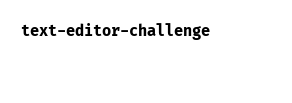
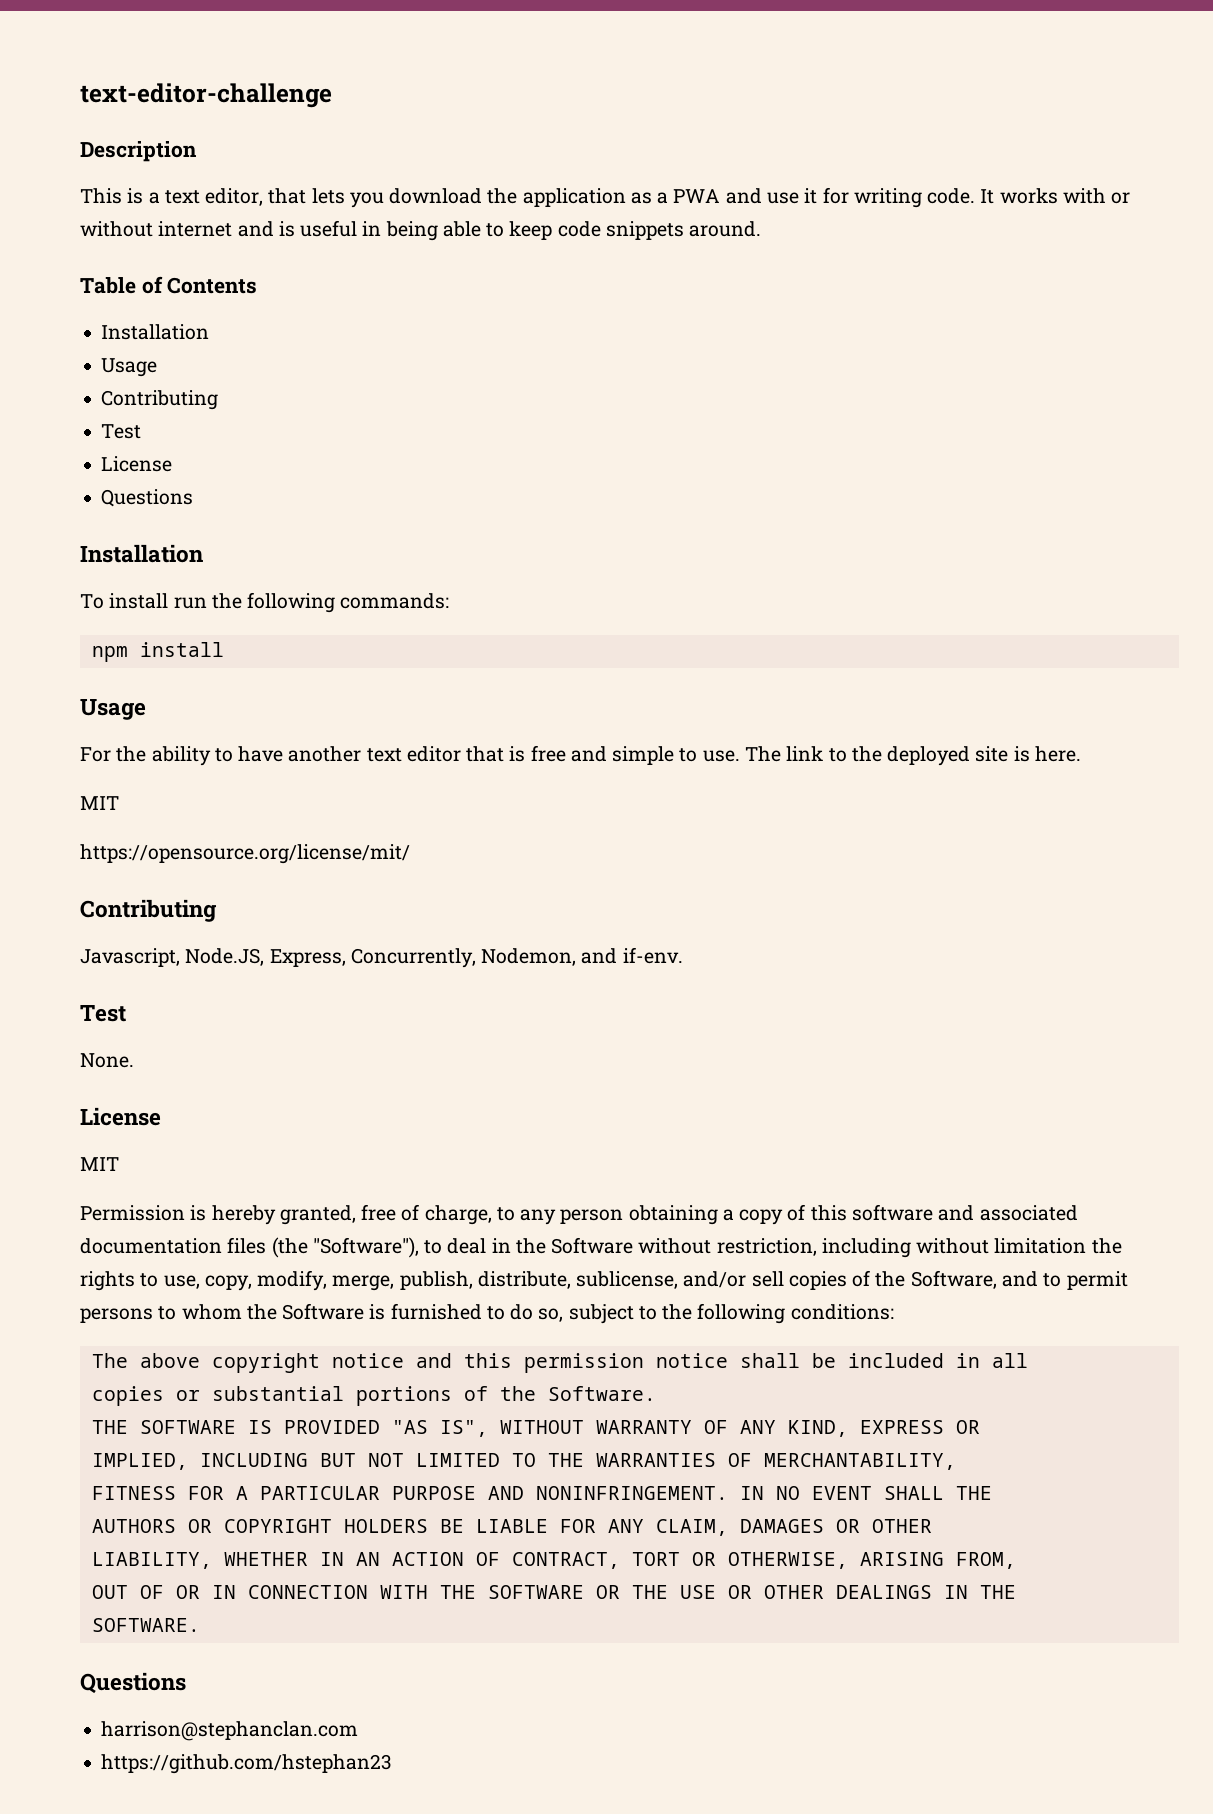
(210, 31) none -> [80,141,197,162] [80,187,1131,208] [80,220,762,241] [80,276,258,294] [101,324,210,340] [101,358,158,377] [101,390,219,410] [101,424,142,439] [101,456,173,472] [101,489,194,507] [80,544,203,563] [80,592,450,613] [91,642,224,662] [80,699,146,720] [80,745,1081,766] [80,796,119,810] [80,844,410,864] [80,899,217,922] [80,947,683,968] [80,1005,126,1022] [80,1053,134,1068] [80,1107,161,1126] [80,1157,119,1171] [80,1204,1078,1225] [80,1237,1122,1258] [80,1270,1128,1291] [80,1303,894,1324] [91,1353,1028,1373] [91,1386,656,1406] [91,1420,980,1437] [91,1453,956,1470] [91,1486,992,1500] [91,1519,932,1536] [91,1552,1016,1569] [91,1585,1016,1599] [91,1618,200,1632] [80,1672,186,1694] [101,1721,359,1741] [101,1754,393,1774] // Description // This is a text editor, that lets you download the application as a PWA and use it for writing code. It works with or without internet and is useful in being able to keep code snippets around. // Table of Contents // Installation // Usage // Contributing // Test // License // Questions // Installation // To install run the following commands: // npm install // Usage // For the ability to have another text editor that is free and simple to use. The link to the deployed site is here. // MIT // https://opensource.org/license/mit/ // Contributing // Javascript, Node.JS, Express, Concurrently, Nodemon, and if-env. // Test // None. // License // MIT // Permission is hereby granted, free of charge, to any person obtaining a copy of this software and associated documentation files (the "Software"), to deal in the Software without restriction, including without limitation the rights to use, copy, modify, merge, publish, distribute, sublicense, and/or sell copies of the Software, and to permit persons to whom the Software is furnished to do so, subject to the following conditions: // The above copyright notice and this permission notice shall be included in all // copies or substantial portions of the Software. // THE SOFTWARE IS PROVIDED "AS IS", WITHOUT WARRANTY OF ANY KIND, EXPRESS OR // IMPLIED, INCLUDING BUT NOT LIMITED TO THE WARRANTIES OF MERCHANTABILITY, // FITNESS FOR A PARTICULAR PURPOSE AND NONINFRINGEMENT. IN NO EVENT SHALL THE // AUTHORS OR COPYRIGHT HOLDERS BE LIABLE FOR ANY CLAIM, DAMAGES OR OTHER // LIABILITY, WHETHER IN AN ACTION OF CONTRACT, TORT OR OTHERWISE, ARISING FROM, // OUT OF OR IN CONNECTION WITH THE SOFTWARE OR THE USE OR OTHER DEALINGS IN THE // SOFTWARE. // Questions // harrison@stephanclan.com // https://github.com/hstephan23

